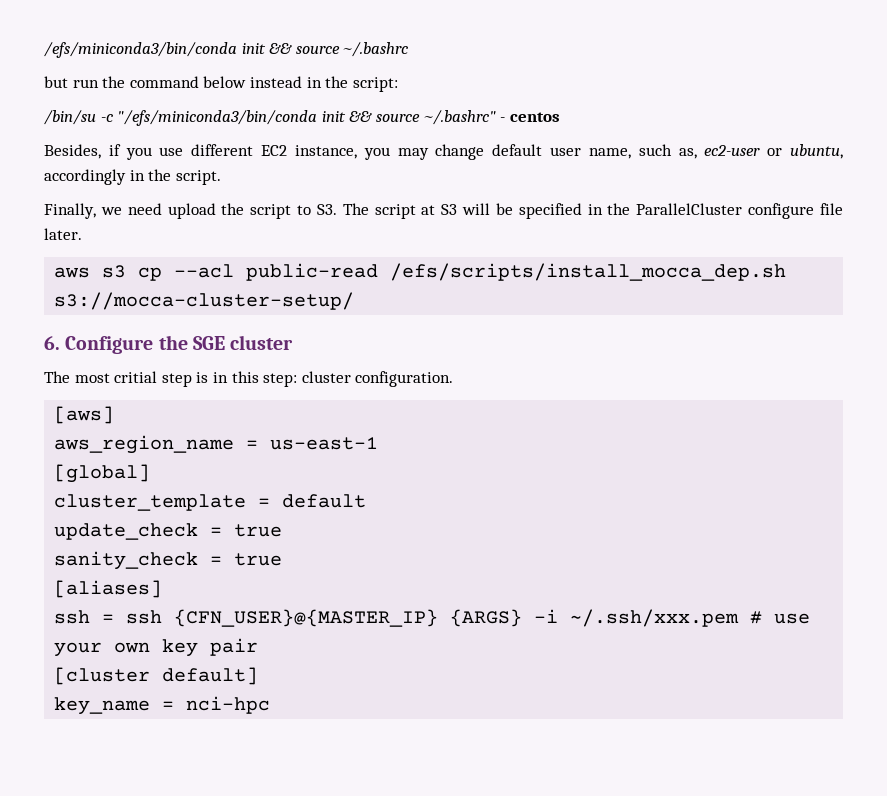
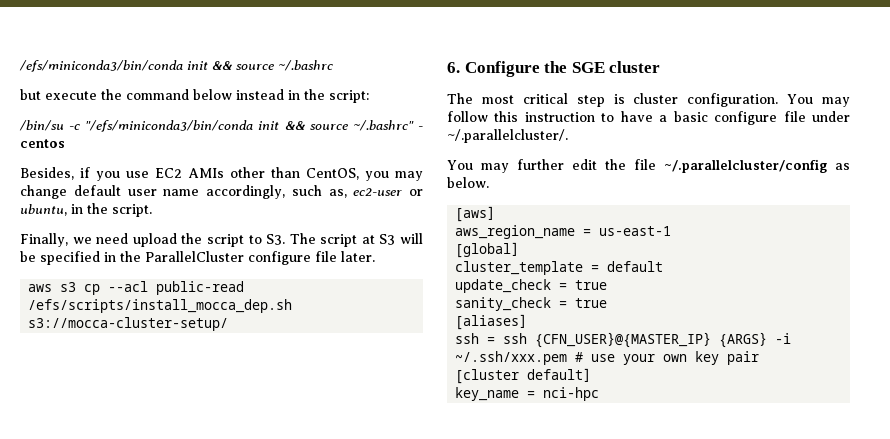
[72,79,99,88] run -> [45,91,97,100] execute
[191,144,357,159] different EC2 instance, -> [155,167,359,180] EC2 AMIs other than CentOS,
[588,148,631,159] name, -> [163,185,285,199] name accordingly,
[44,169,126,185] accordingly -> (67, 210) none
[114,371,158,383] critial -> [522,93,568,104] critical
[212,371,298,387] in this step: -> (625, 99) none
(454, 379) none -> [787,94,850,107] [447,111,851,125] [447,129,568,143] [447,159,850,173] [447,177,489,188] You may follow this instruction to have a basic configure file under ~/.parallelcluster/. // You may further edit the file ~/.parallelcluster/config as below.

